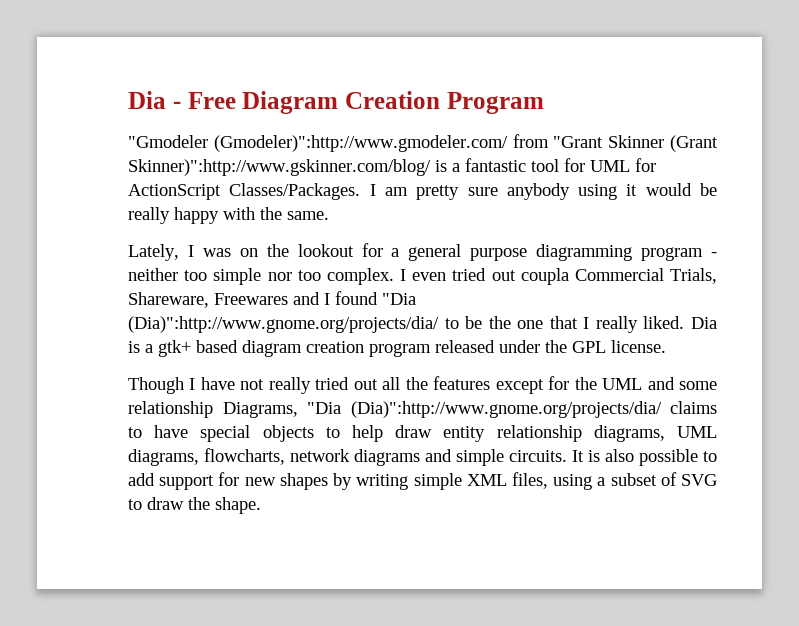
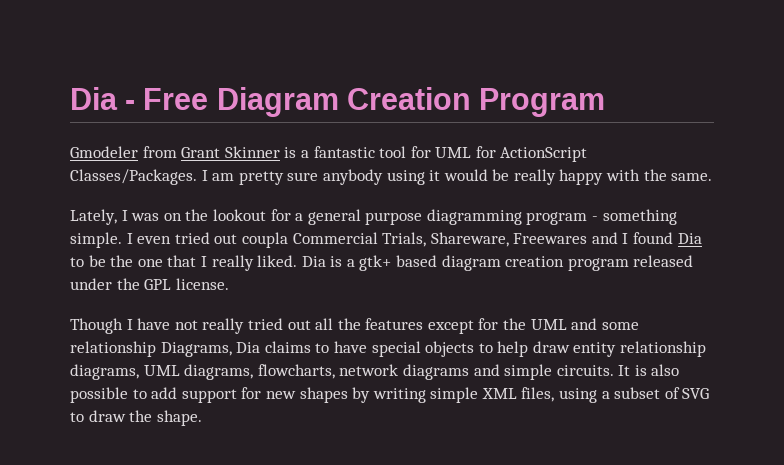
[128,134,718,152] [128,159,431,176] "Gmodeler (Gmodeler)":http://www.gmodeler.com/ from "Grant Skinner (Grant Skinner)":http://www.gskinner.com/blog/ -> [70,146,280,158] Gmodeler from Grant Skinner
[128,268,394,285] neither too simple nor too complex. -> [602,209,677,225] [70,232,122,248] something simple.
[382,293,416,305] [128,316,439,333] "Dia (Dia)":http://www.gnome.org/projects/dia/ -> [677,233,702,244] Dia
[307,401,662,418] "Dia (Dia)":http://www.gnome.org/projects/dia/ -> [236,342,261,353] Dia

